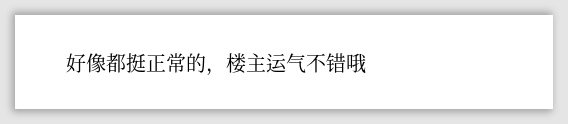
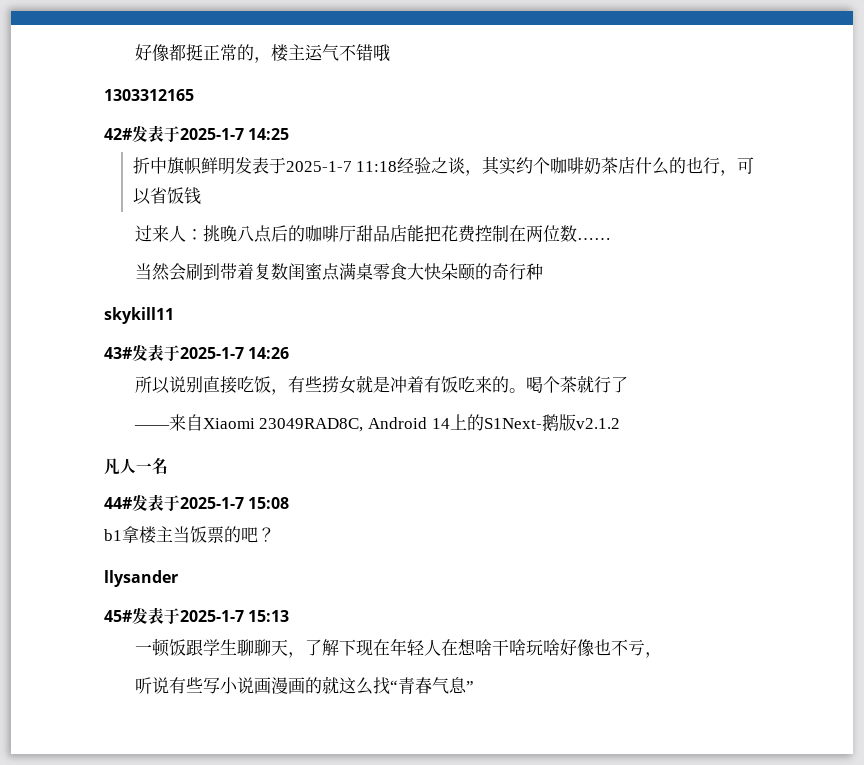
(367, 63) none -> [104,89,194,101] [104,125,290,142] [132,156,755,176] [132,187,201,205] [134,225,611,243] [134,263,543,281] [104,307,174,324] [104,344,290,361] [134,375,628,395] [133,414,620,432] [104,457,168,475] [104,494,290,511] [104,526,275,544] [104,570,178,587] [104,607,290,624] [134,638,662,658] [134,676,474,695] // 1303312165 // 42#发表于2025-1-7 14:25 // 折中旗帜鲜明发表于2025-1-7 11:18经验之谈，其实约个咖啡奶茶店什么的也行，可以省饭钱 // 过来人：挑晚八点后的咖啡厅甜品店能把花费控制在两位数…… // 当然会刷到带着复数闺蜜点满桌零食大快朵颐的奇行种 // skykill11 // 43#发表于2025-1-7 14:26 // 所以说别直接吃饭，有些捞女就是冲着有饭吃来的。喝个茶就行了 // ——来自Xiaomi 23049RAD8C, Android 14上的S1Next-鹅版v2.1.2 // 凡人一名 // 44#发表于2025-1-7 15:08 // b1拿楼主当饭票的吧？ // llysander // 45#发表于2025-1-7 15:13 // 一顿饭跟学生聊聊天，了解下现在年轻人在想啥干啥玩啥好像也不亏， // 听说有些写小说画漫画的就这么找“青春气息”

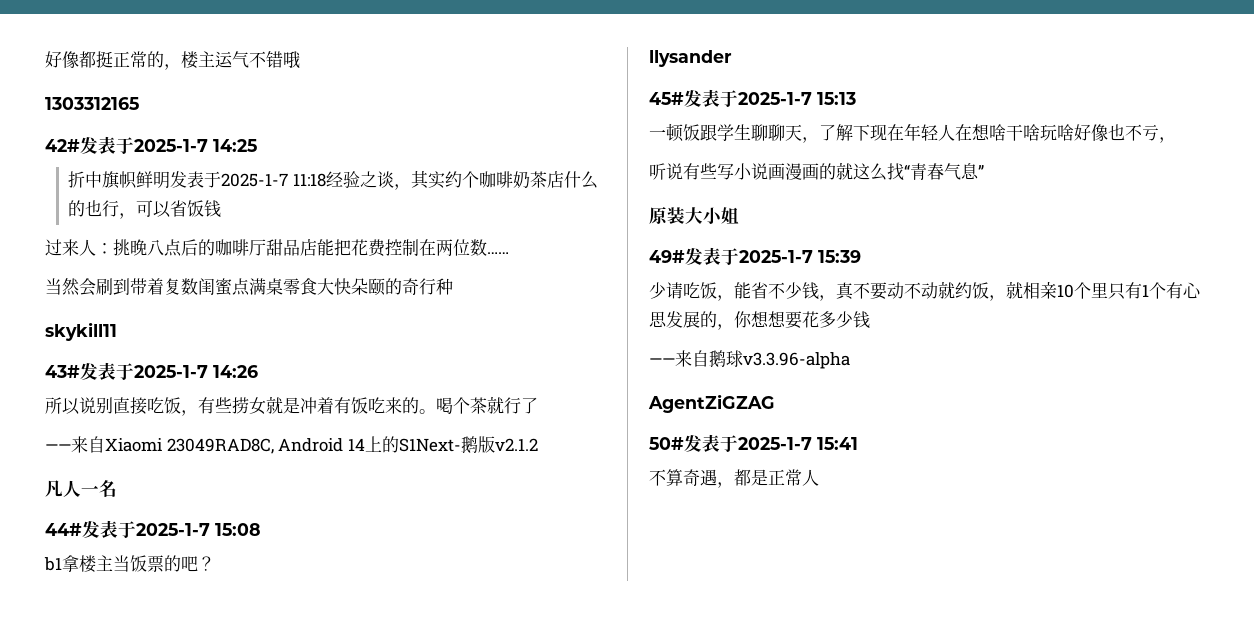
(474, 686) none -> [649,207,739,224] [649,247,861,265] [649,281,1201,301] [649,311,870,330] [649,350,850,369] [648,394,775,413] [649,434,858,452] [649,469,819,488] // 原装大小姐 // 49#发表于2025-1-7 15:39 // 少请吃饭，能省不少钱，真不要动不动就约饭，就相亲10个里只有1个有心思发展的，你想想要花多少钱 // ——来自鹅球v3.3.96-alpha // AgentZiGZAG // 50#发表于2025-1-7 15:41 // 不算奇遇，都是正常人

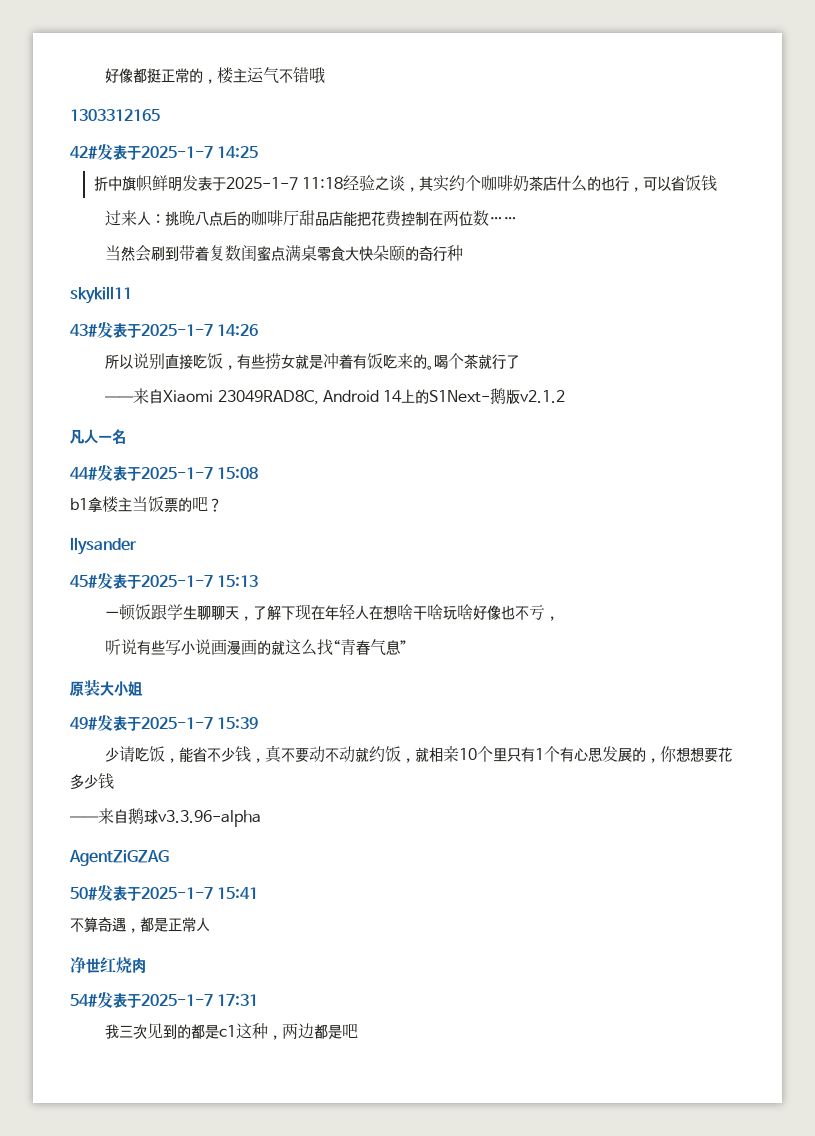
(819, 477) none -> [70,956,146,974] [70,992,259,1008] [105,1023,359,1040] // 净世红烧肉 // 54#发表于2025-1-7 17:31 // 我三次见到的都是c1这种，两边都是吧

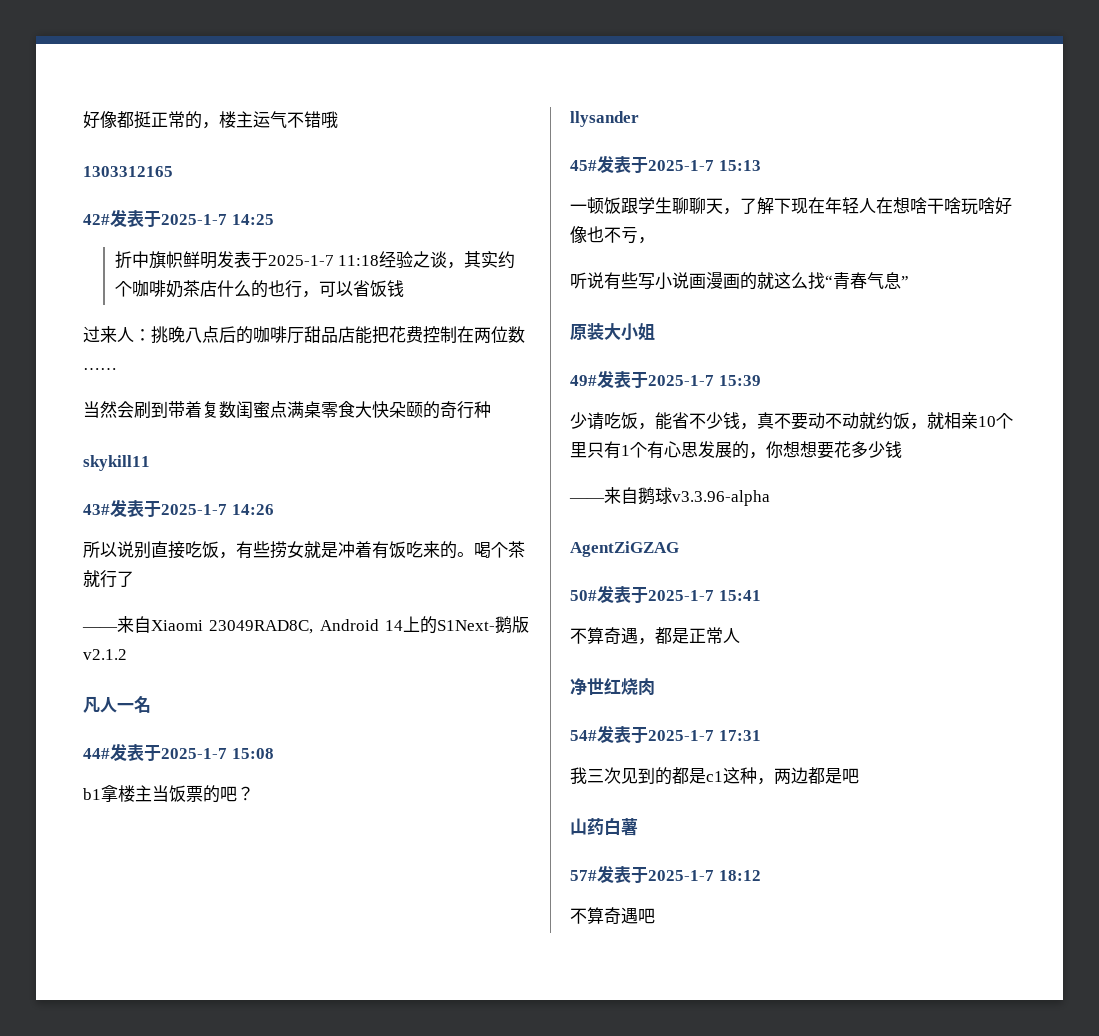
(359, 1030) none -> [570,818,638,836] [570,865,761,883] [570,907,655,924] // 山药白薯 // 57#发表于2025-1-7 18:12 // 不算奇遇吧

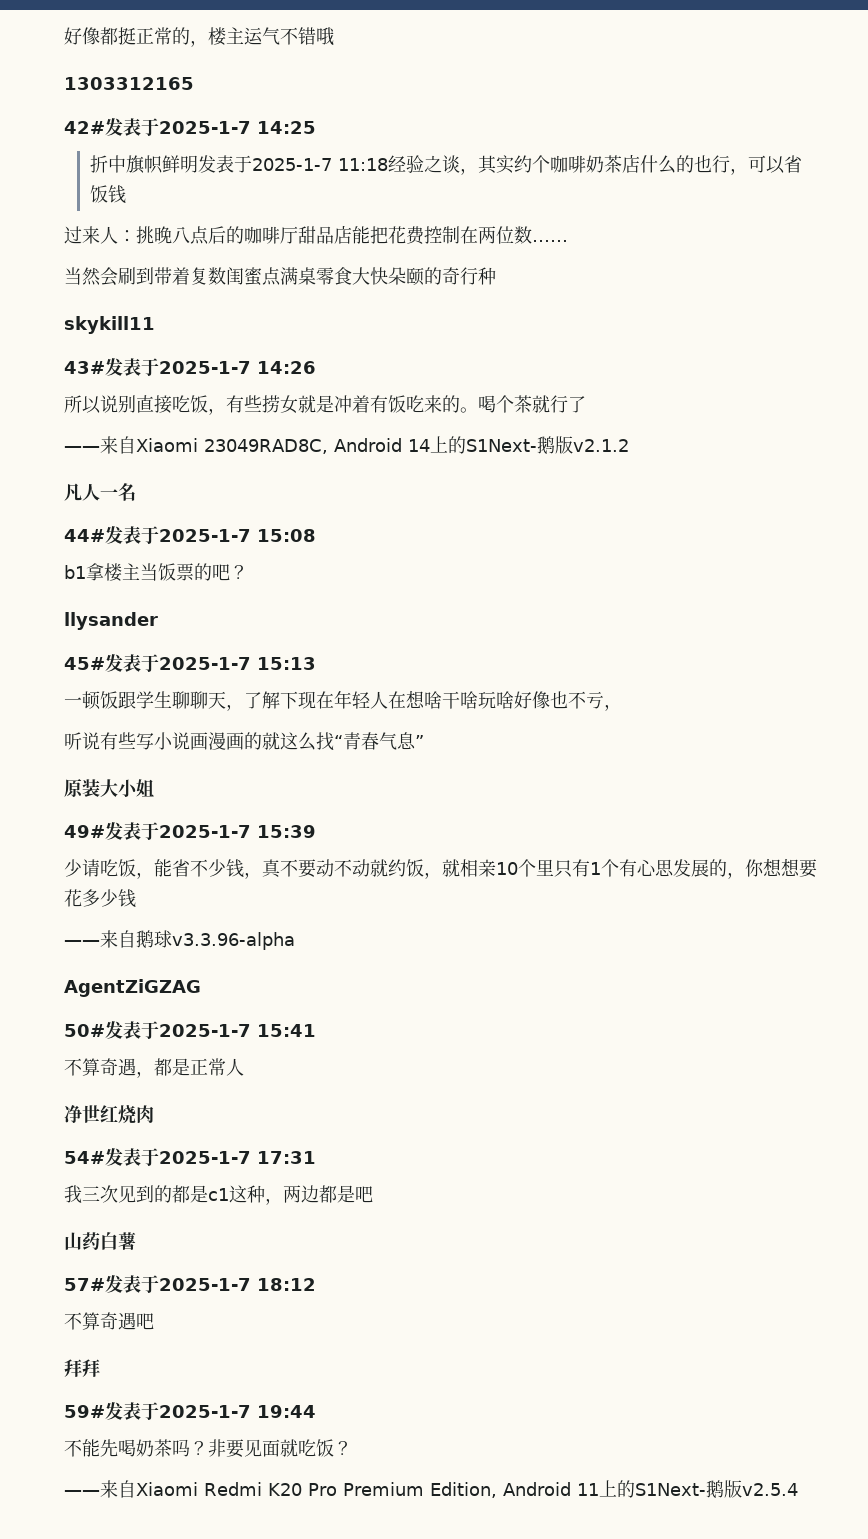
(655, 916) none -> [64,1359,100,1377] [64,1402,316,1420] [64,1439,352,1458] [64,1480,798,1499] // 拜拜 // 59#发表于2025-1-7 19:44 // 不能先喝奶茶吗？非要见面就吃饭？ // ——来自Xiaomi Redmi K20 Pro Premium Edition, Android 11上的S1Next-鹅版v2.5.4

